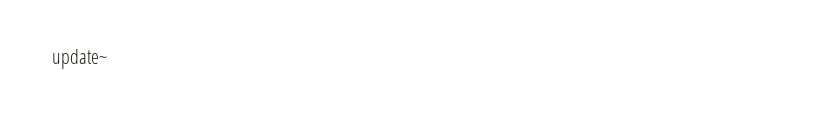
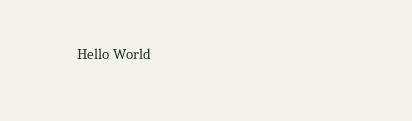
[52,49,107,69] update~ -> [77,48,151,59] Hello World

